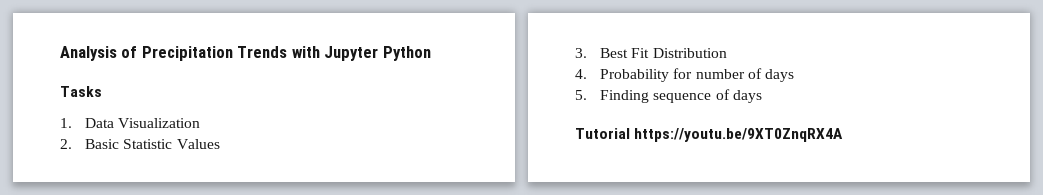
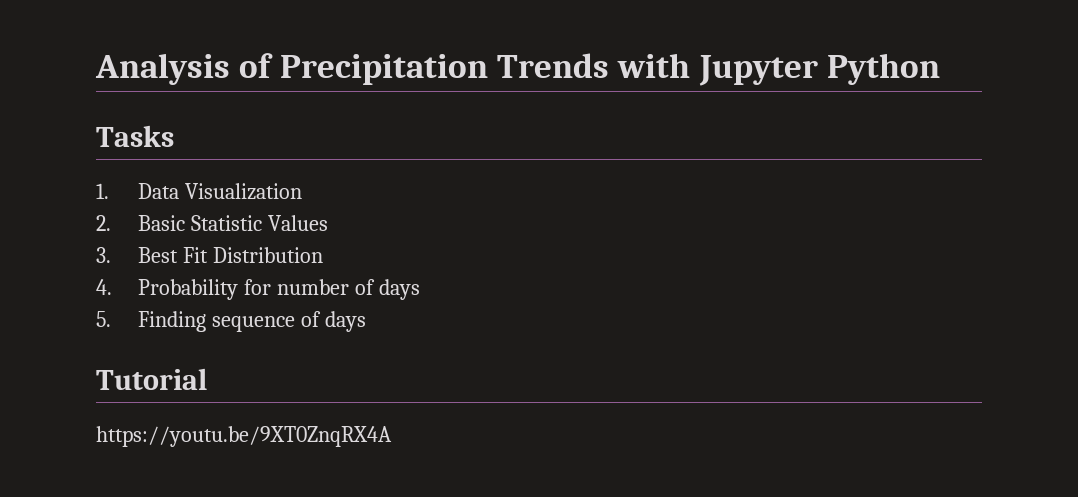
(630, 133) none -> (207, 379) //

